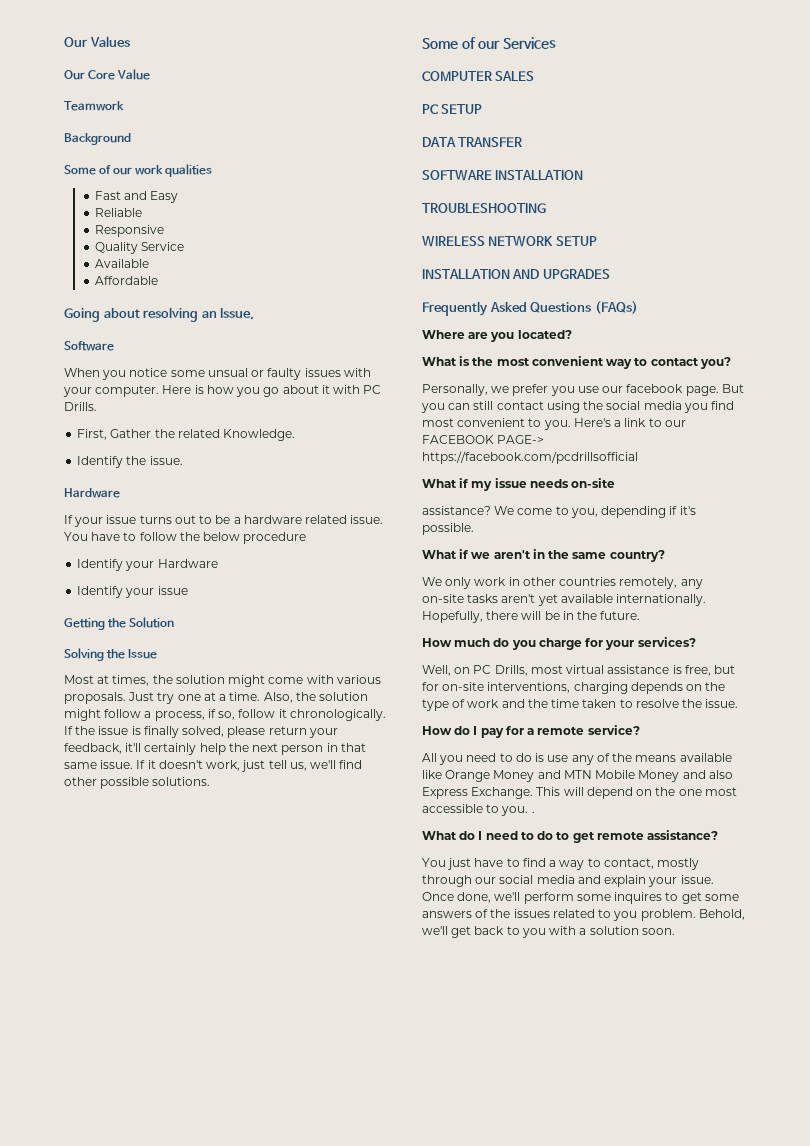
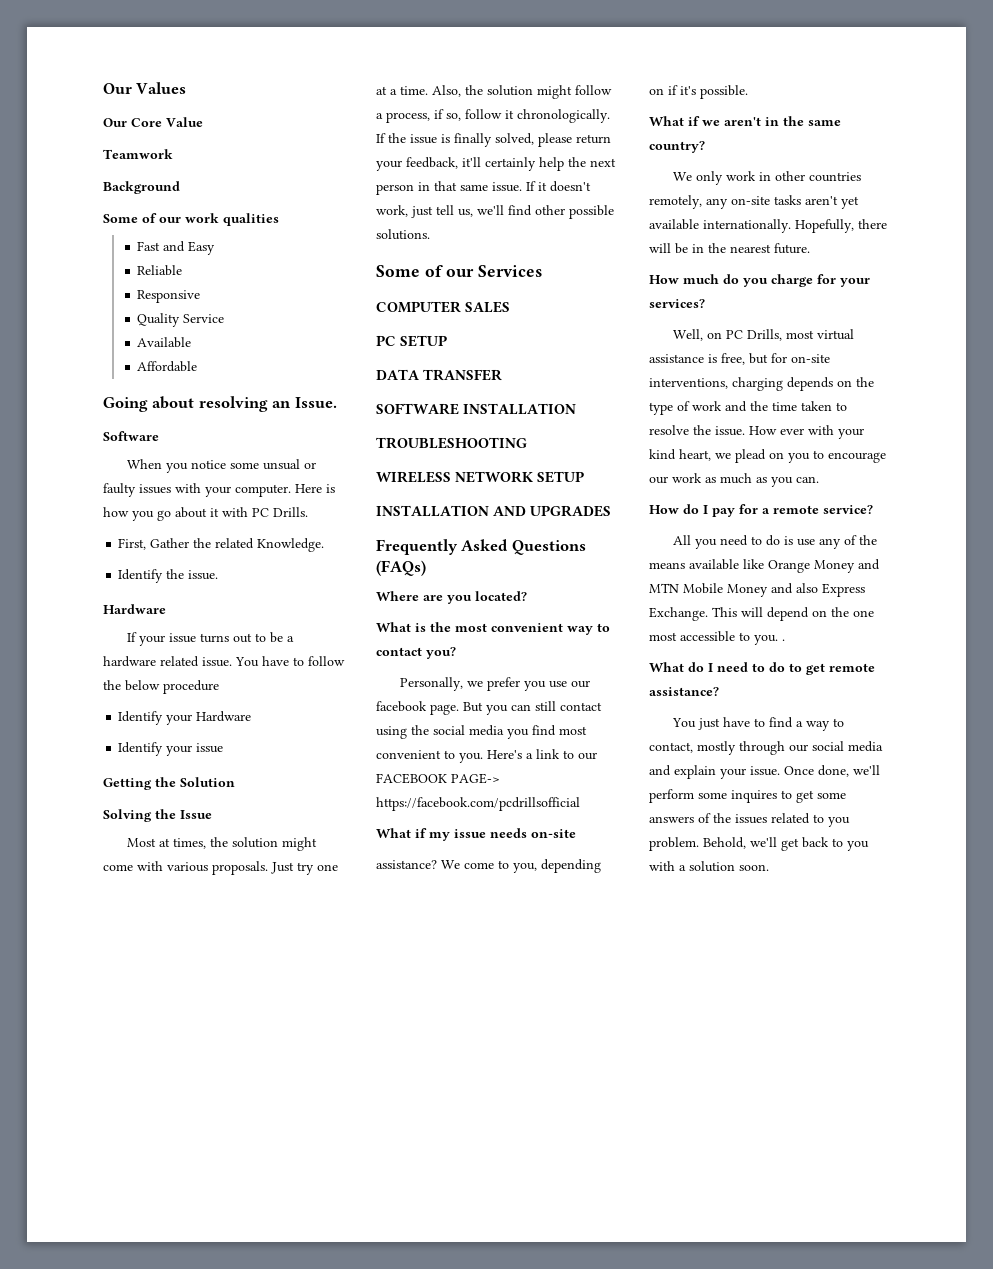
(667, 512) none -> [649,88,664,95] on
(598, 615) none -> [730,244,771,253] nearest
(739, 703) none -> [749,425,864,439] [649,449,886,463] [649,473,819,487] How ever with your kind heart, we plead on you to encourage our work as much as you can.

